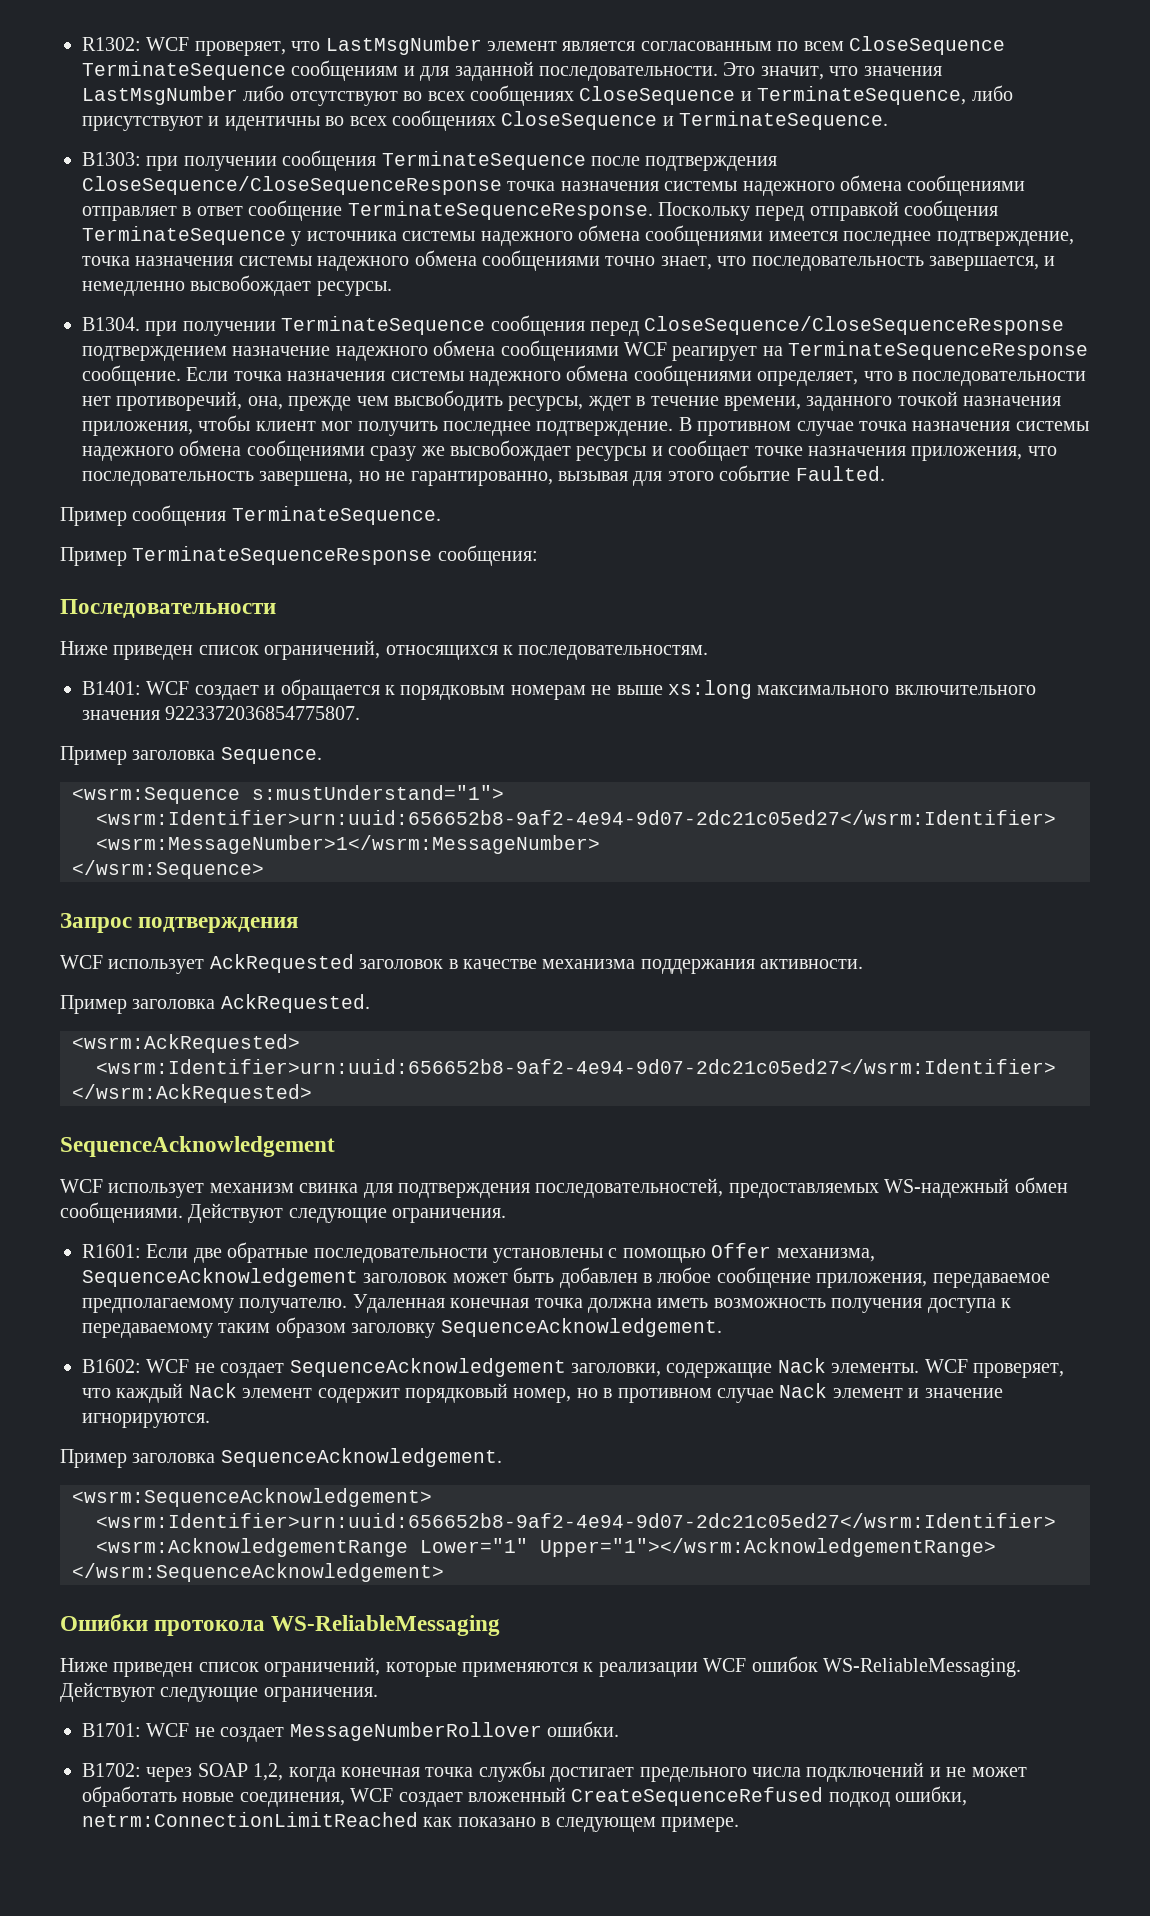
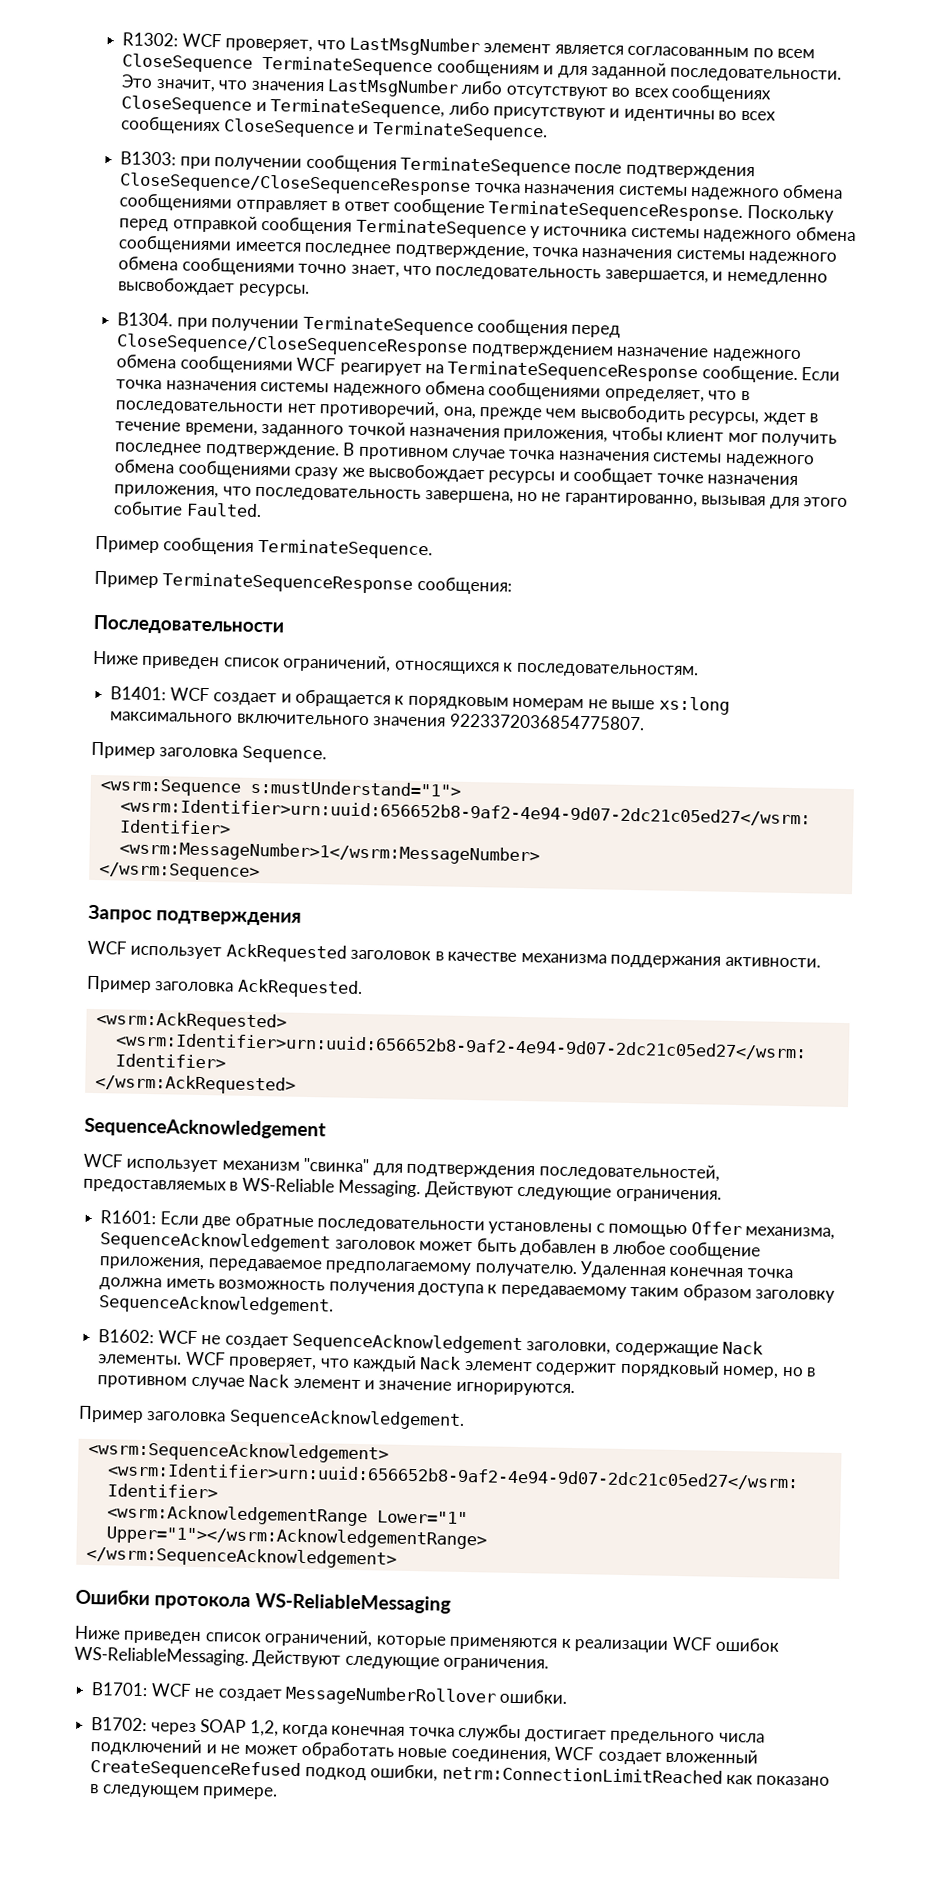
[299,1183,359,1193] свинка -> [303,1157,370,1173] "свинка"
[884,1177,1068,1198] [60,1202,183,1223] WS-надежный обмен сообщениями. -> [229,1177,422,1198] в WS-Reliable Messaging.

